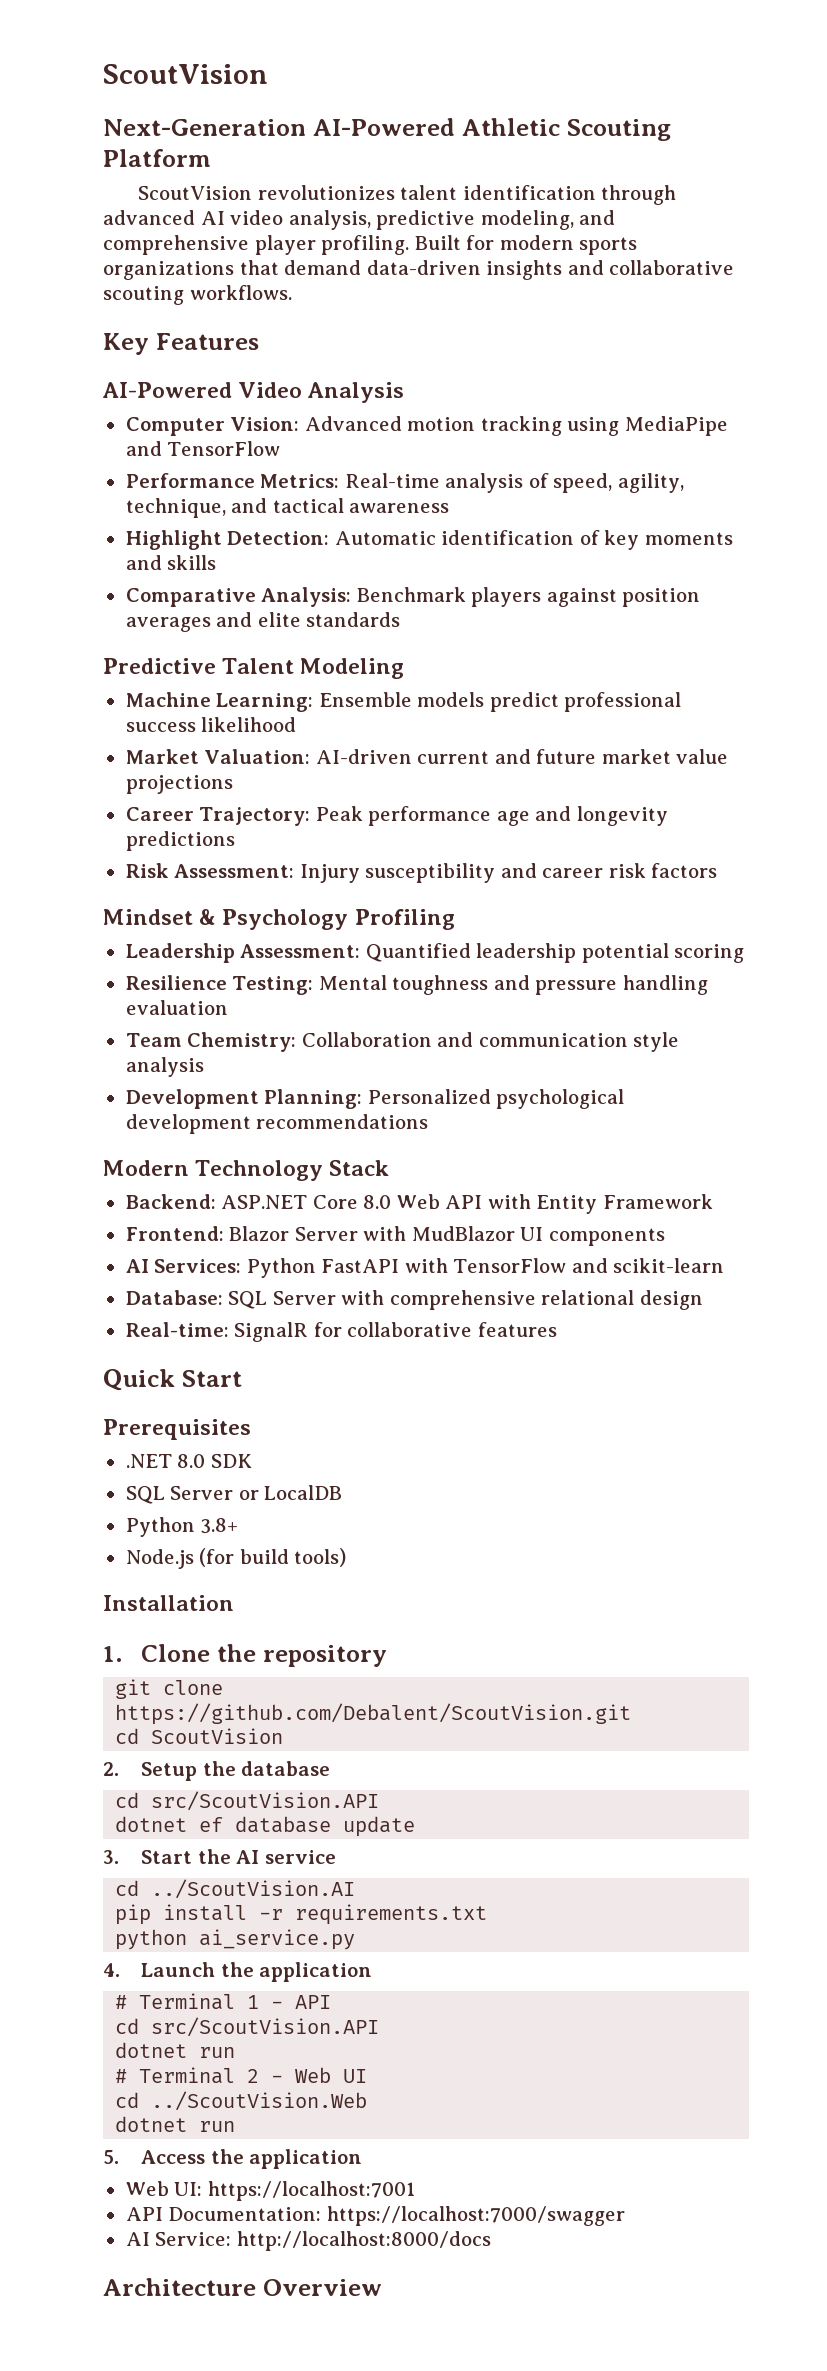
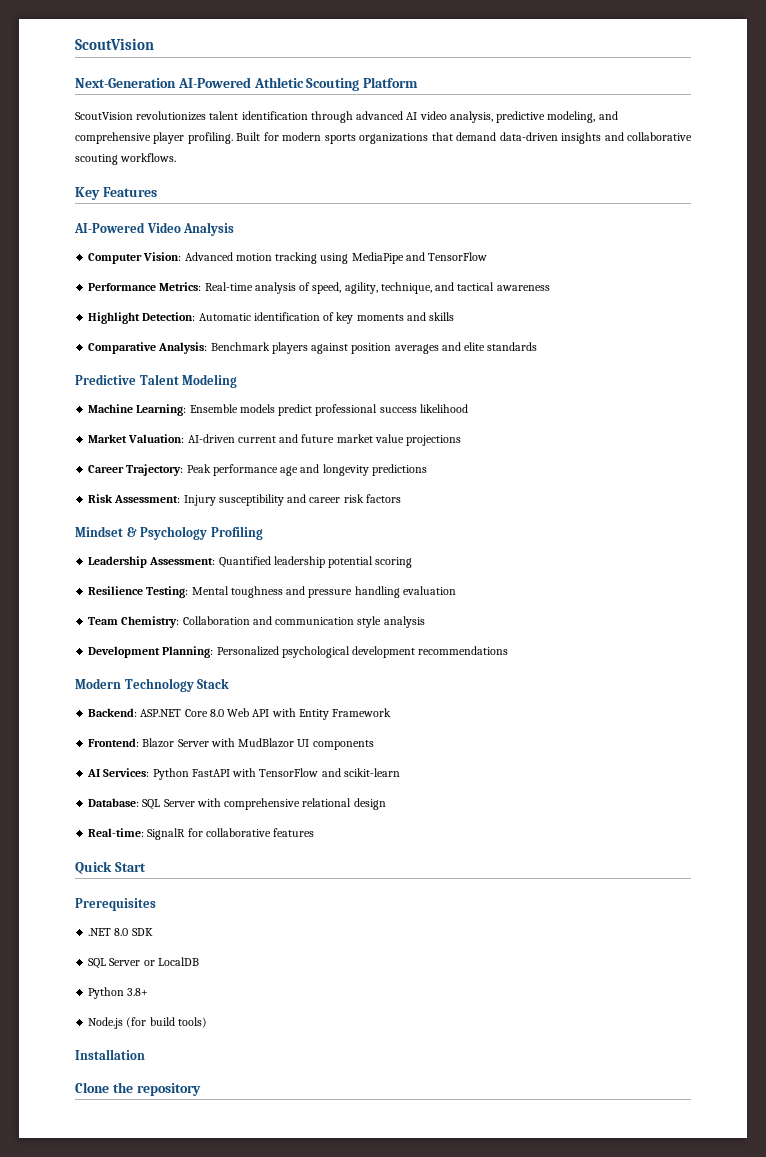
[103,1646,123,1662] 1. -> (145, 1054) none
[115,1679,224,1699] [115,1703,632,1725] [115,1728,284,1744] [103,1761,331,1781] [115,1791,380,1811] [115,1816,416,1837] [103,1849,336,1864] [115,1879,356,1899] [115,1904,488,1925] [115,1929,356,1950] [103,1962,373,1982] [115,1993,332,2010] [115,2017,380,2037] [115,2042,236,2058] [115,2067,368,2084] [115,2091,368,2111] [115,2116,236,2132] [103,2149,363,2169] [125,2181,415,2201] [125,2206,625,2226] [125,2231,491,2251] [103,2278,382,2296] // git clone https://github.com/Debalent/ScoutVision.git // cd ScoutVision // 2. Setup the database // cd src/ScoutVision.API // dotnet ef database update // 3. Start the AI service // cd ../ScoutVision.AI // pip install -r requirements.txt // python ai_service.py // 4. Launch the application // # Terminal 1 - API // cd src/ScoutVision.API // dotnet run // # Terminal 2 - Web UI // cd ../ScoutVision.Web // dotnet run // 5. Access the application // Web UI: https://localhost:7001 // API Documentation: https://localhost:7000/swagger // AI Service: http://localhost:8000/docs // Architecture Overview -> (201, 1089) none

